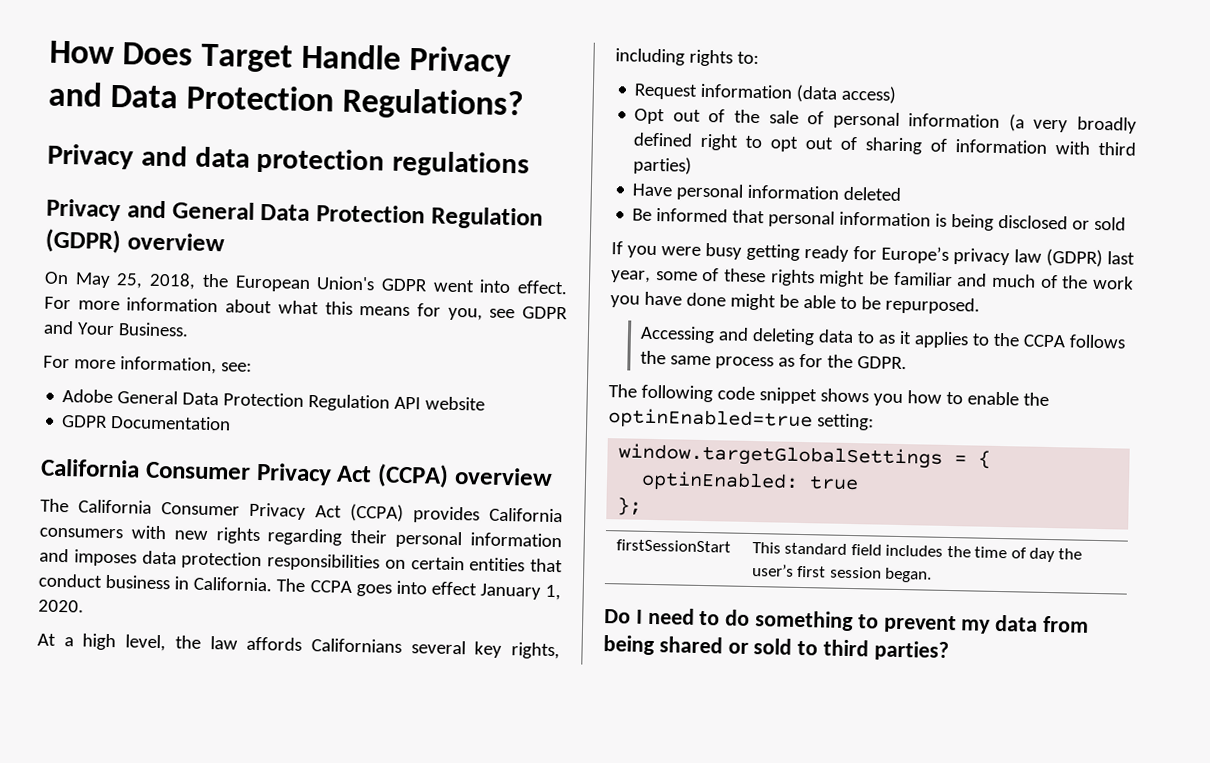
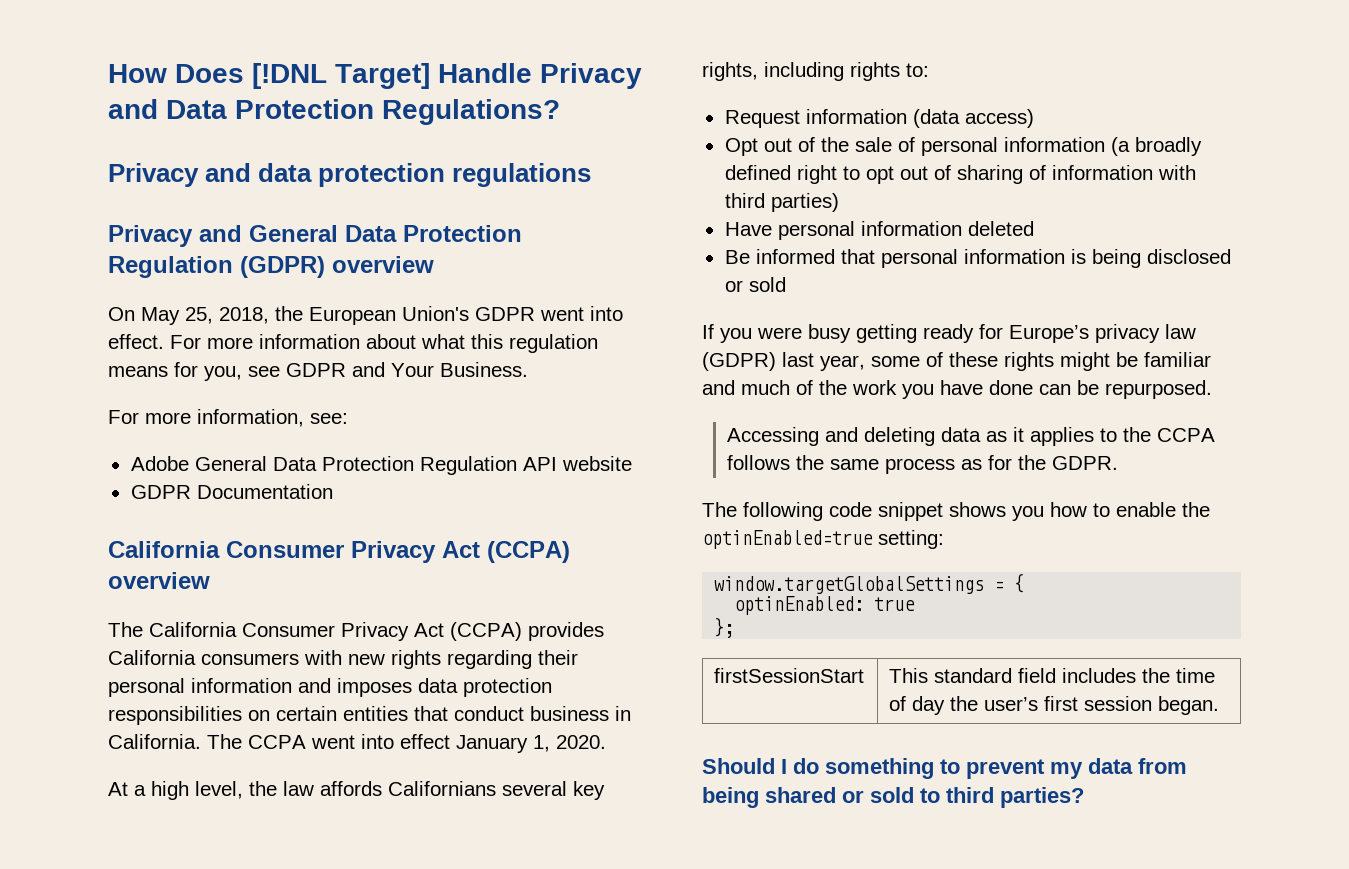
[201,43,294,73] Target -> [252,63,430,89] [!DNL Target]
(353, 308) none -> [509,334,598,353] regulation
[355,583,392,597] goes -> [311,735,355,749] went
[1033,119,1069,133] very -> (1130, 146) none
[729,293,857,311] might be able to -> [1039,384,1071,395] can
[856,331,875,344] to -> (982, 434) none
[604,607,721,626] Do I need to -> [702,758,787,774] Should I

